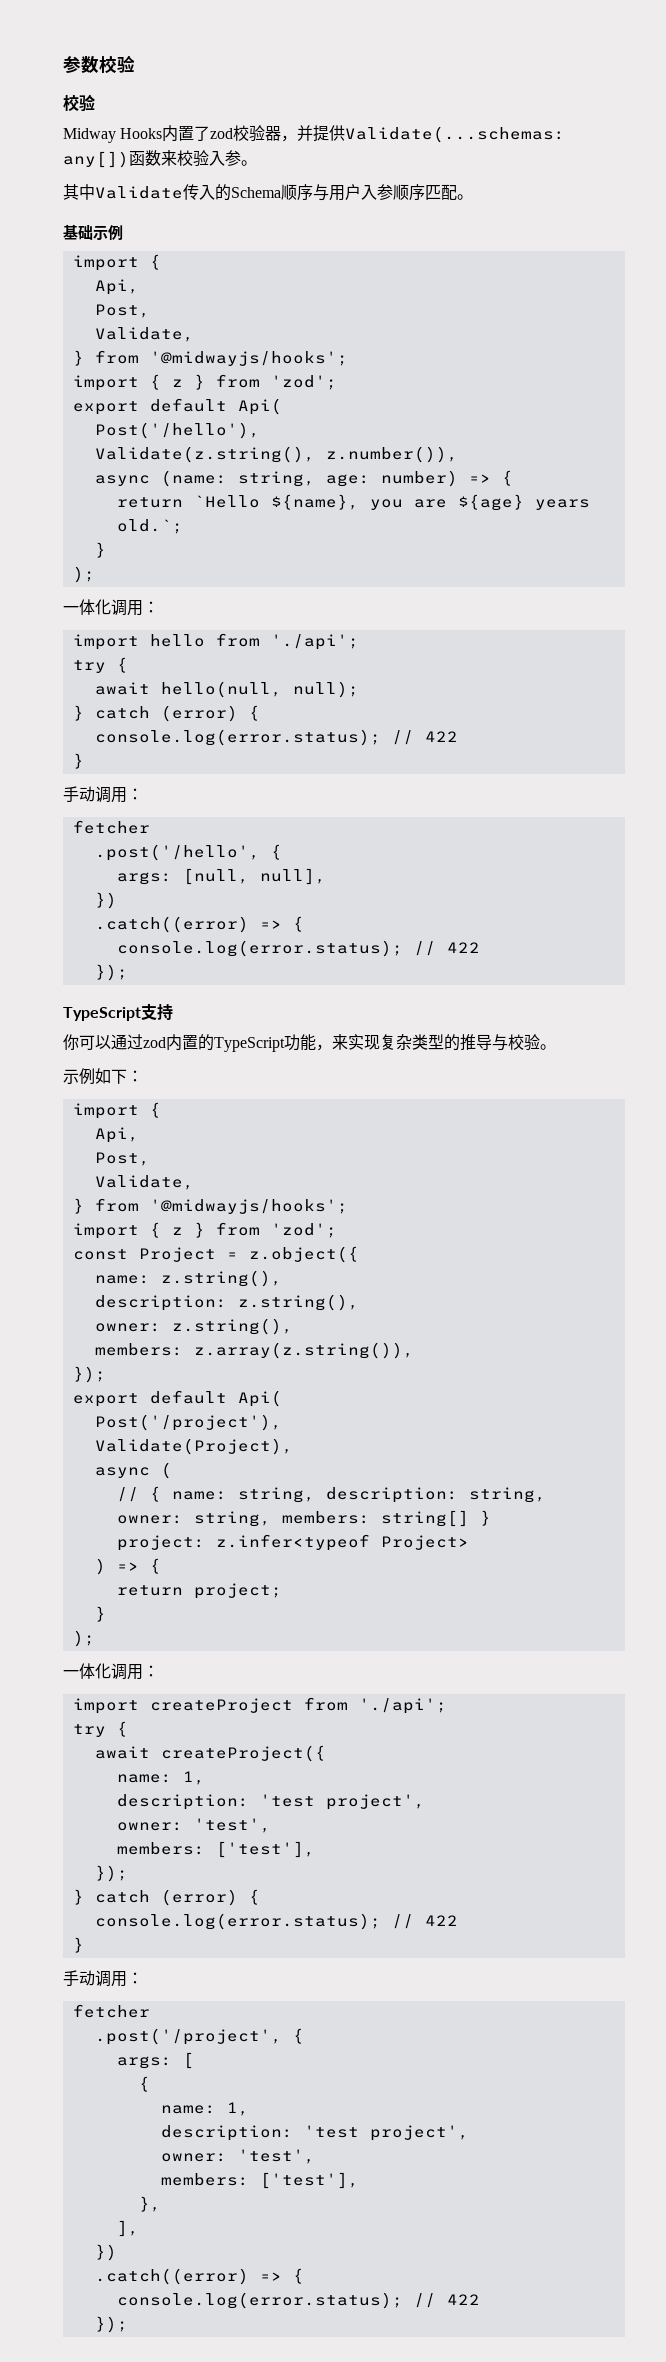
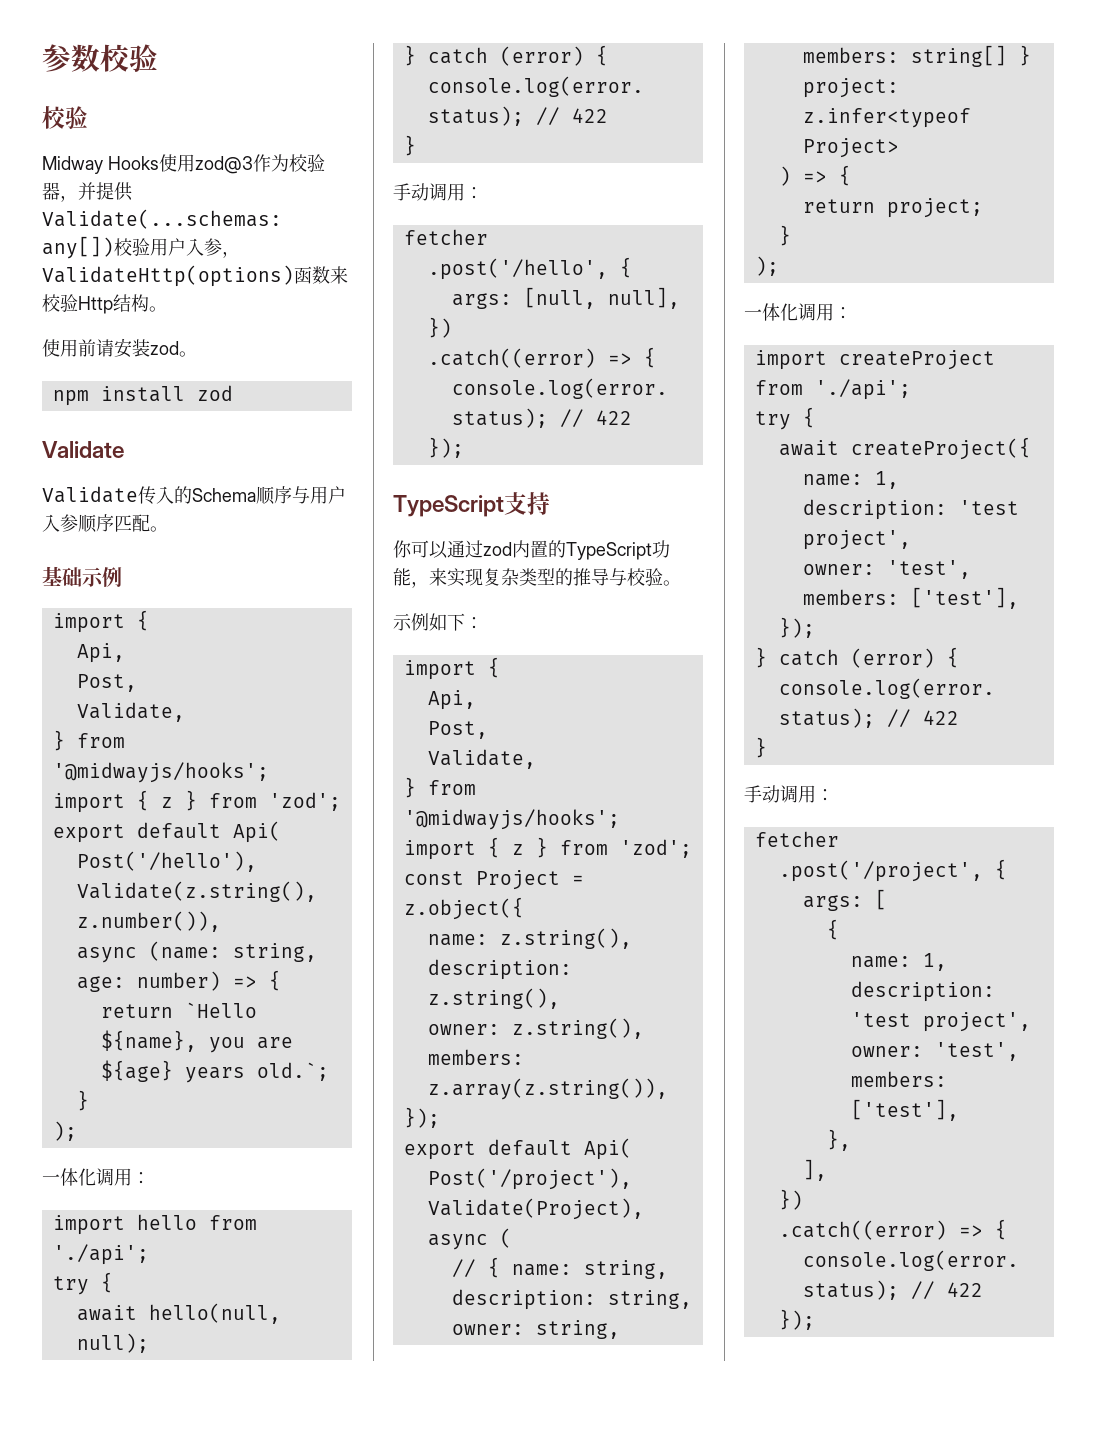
[162,125,234,142] 内置了zod -> [159,154,289,174] 使用zod@3作为
(129, 159) none -> [114,238,240,258] [42,265,294,287] 校验用户入参，ValidateHttp(options)
[209,150,257,166] [63,184,95,200] 入参。 // 其中 -> [78,294,167,314] [42,338,197,358] [52,385,233,406] [42,441,124,458] Http结构。 // 使用前请安装zod。 // npm install zod // Validate //

